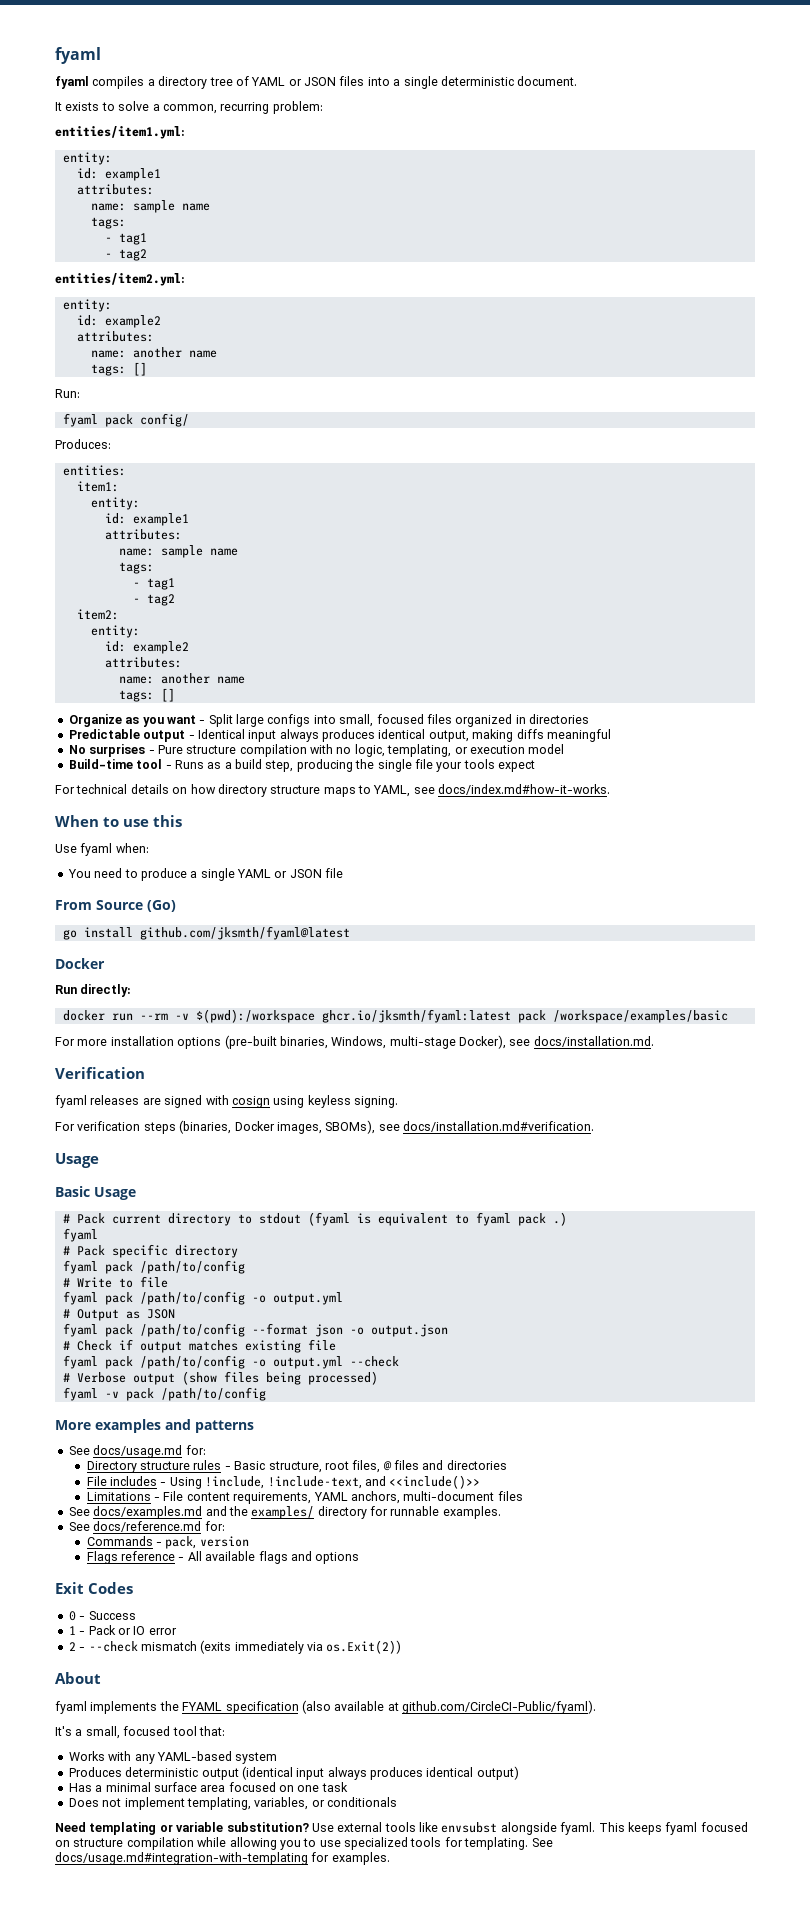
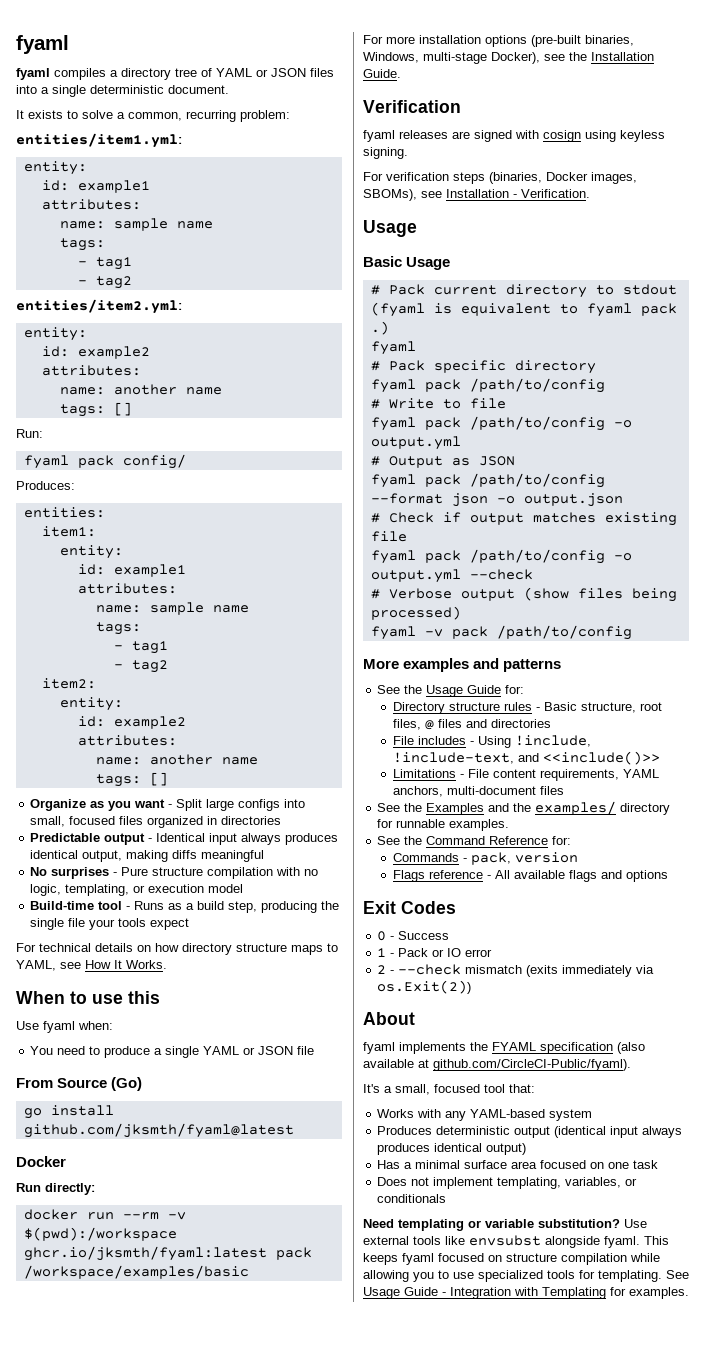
[438,784,611,795] docs/index.md#how-it-works. -> [85,960,167,969] How It Works.
[533,1036,654,1047] docs/installation.md. -> [569,52,654,61] [363,69,401,78] the Installation Guide.
[403,1121,594,1132] docs/installation.md#verification. -> [446,189,590,198] Installation - Verification.
[93,1445,183,1458] docs/usage.md -> [404,685,502,697] the Usage Guide
[93,1506,203,1519] docs/examples.md -> [404,803,485,815] the Examples
[93,1521,202,1532] docs/reference.md -> [404,836,549,845] the Command Reference
[55,1852,308,1865] docs/usage.md#integration-with-templating -> [363,1287,606,1299] Usage Guide - Integration with Templating

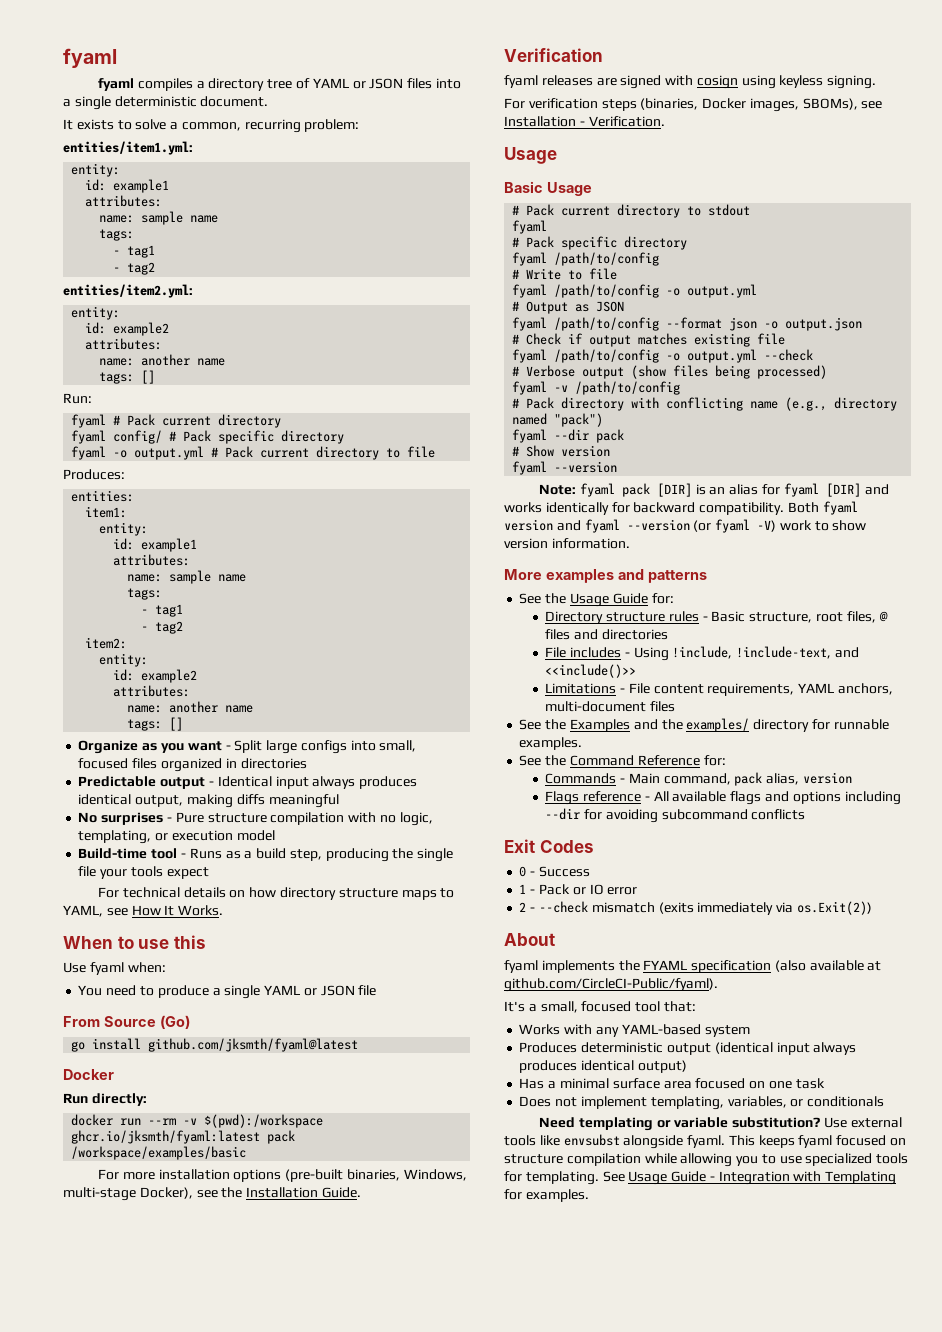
[77,454,186,469] pack config/ -> [113,414,282,428] [71,430,345,444] [71,446,436,460] # Pack current directory // fyaml config/ # Pack specific directory // fyaml -o output.yml # Pack current directory to file
[370,302,677,317] [370,321,389,335] (fyaml is equivalent to fyaml pack .) -> (751, 210) none
[424,379,461,392] pack -> (548, 259) none
[424,417,461,430] pack -> (548, 291) none
[424,474,461,487] pack -> (548, 324) none
[424,550,461,563] pack -> (548, 356) none
[451,625,632,640] pack /path/to/config -> [575,381,681,395] [512,397,898,411] [512,413,604,427] [512,429,625,443] [512,445,611,457] [512,461,618,475] [539,483,889,497] [504,501,858,515] [504,519,867,533] [504,538,630,549] /path/to/config // # Pack directory with conflicting name (e.g., directory named "pack") // fyaml --dir pack // # Show version // fyaml --version // Note: fyaml pack [DIR] is an alias for fyaml [DIR] and works identically for backward compatibility. Both fyaml version and fyaml --version (or fyaml -V) work to show version information.
[470,852,511,865] pack, -> [628,772,800,786] Main command, pack alias,
(668, 876) none -> [844,791,901,805] [545,808,806,823] including --dir for avoiding subcommand conflicts

